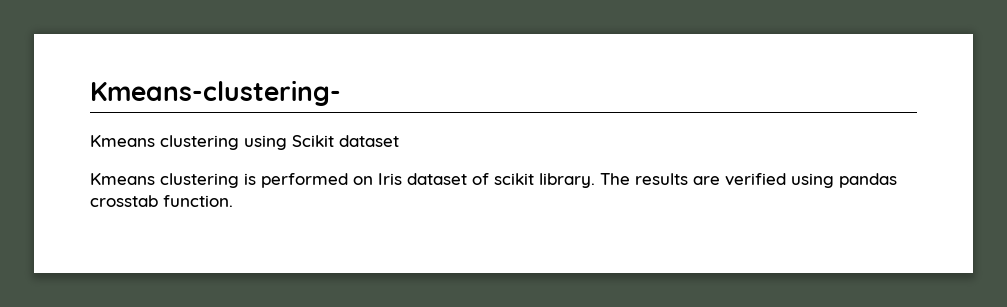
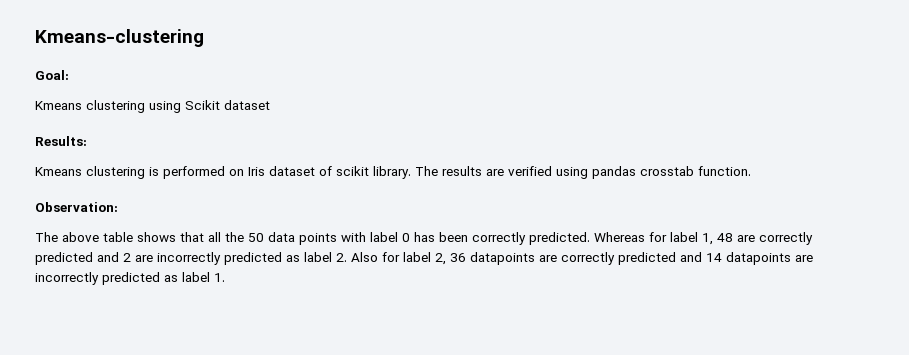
[90,80,341,106] Kmeans-clustering- -> [35,29,204,47] [35,70,69,80] Kmeans-clustering // Goal:
(399, 141) none -> [35,136,87,146] // Results:
(233, 201) none -> [35,202,118,212] [35,232,813,245] [35,252,813,265] [35,272,225,285] // Observation: // The above table shows that all the 50 data points with label 0 has been correctly predicted. Whereas for label 1, 48 are correctly predicted and 2 are incorrectly predicted as label 2. Also for label 2, 36 datapoints are correctly predicted and 14 datapoints are incorrectly predicted as label 1.

